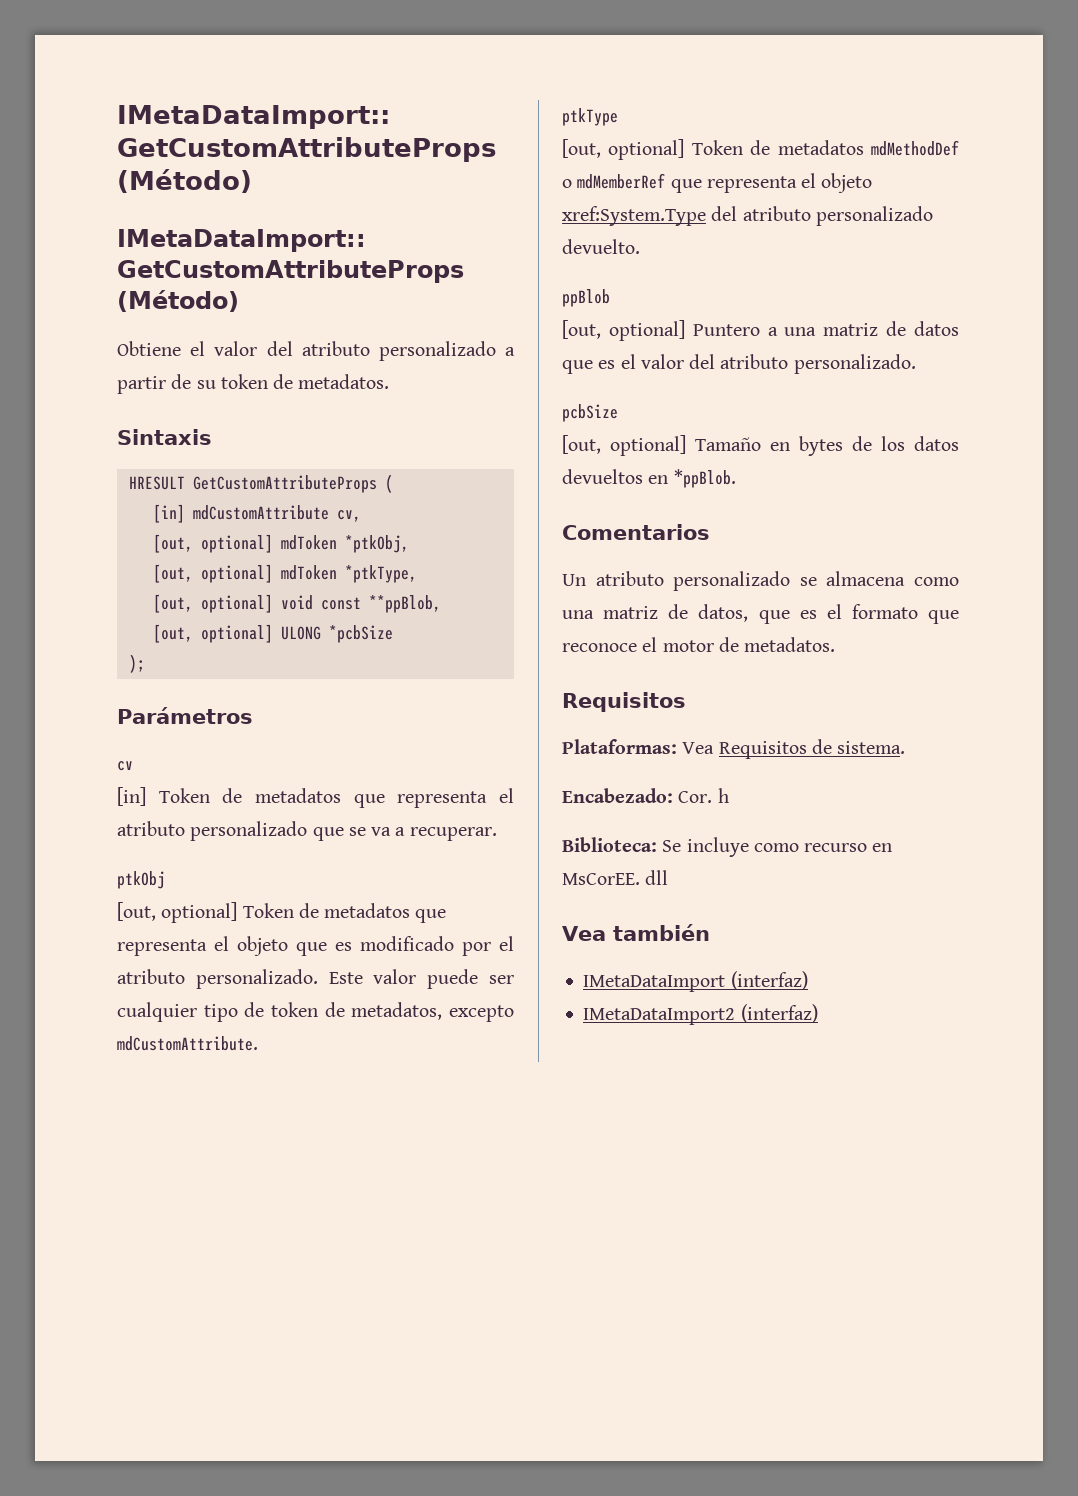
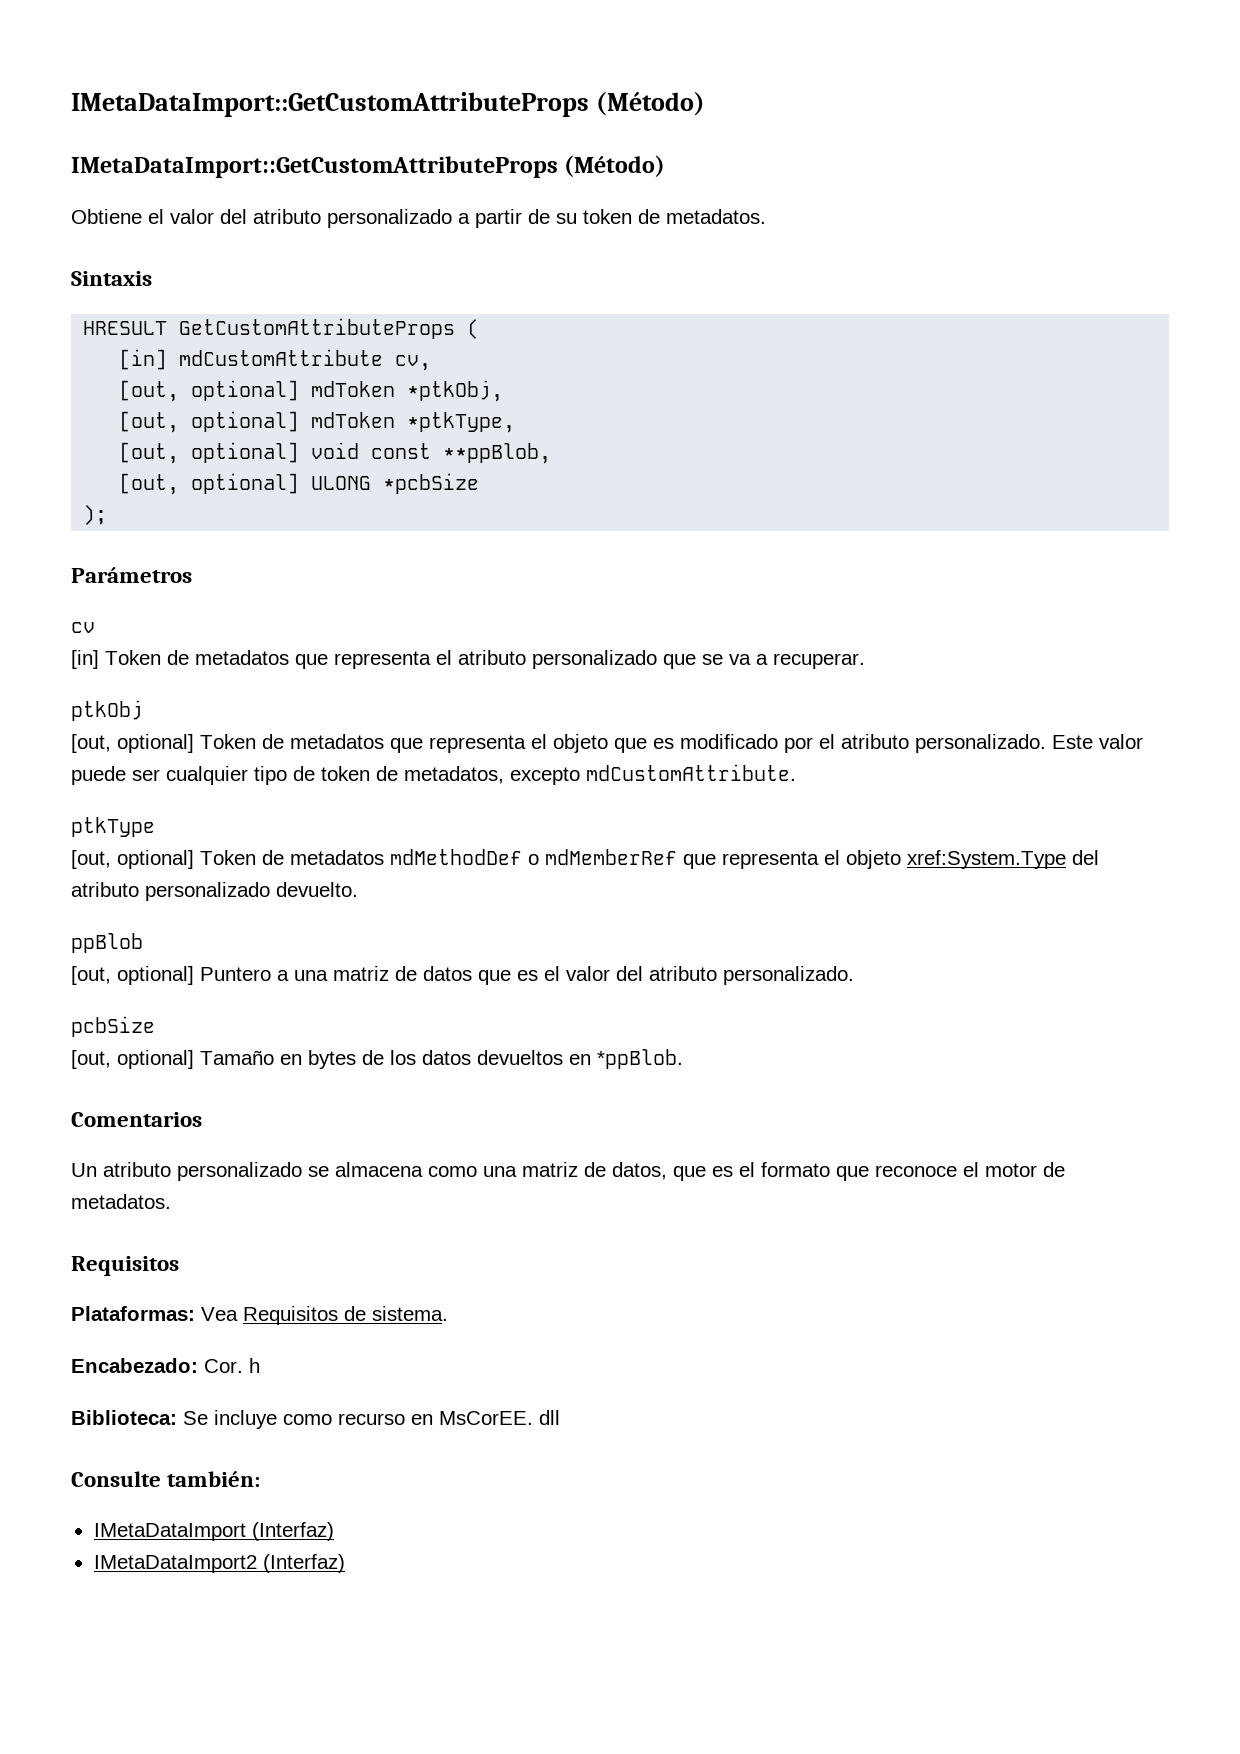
[562,924,710,941] Vea también -> [71,1471,261,1487] Consulte también:
[730,971,808,990] (interfaz) -> [251,1522,334,1541] (Interfaz)
[740,1004,818,1023] (interfaz) -> [262,1554,345,1573] (Interfaz)

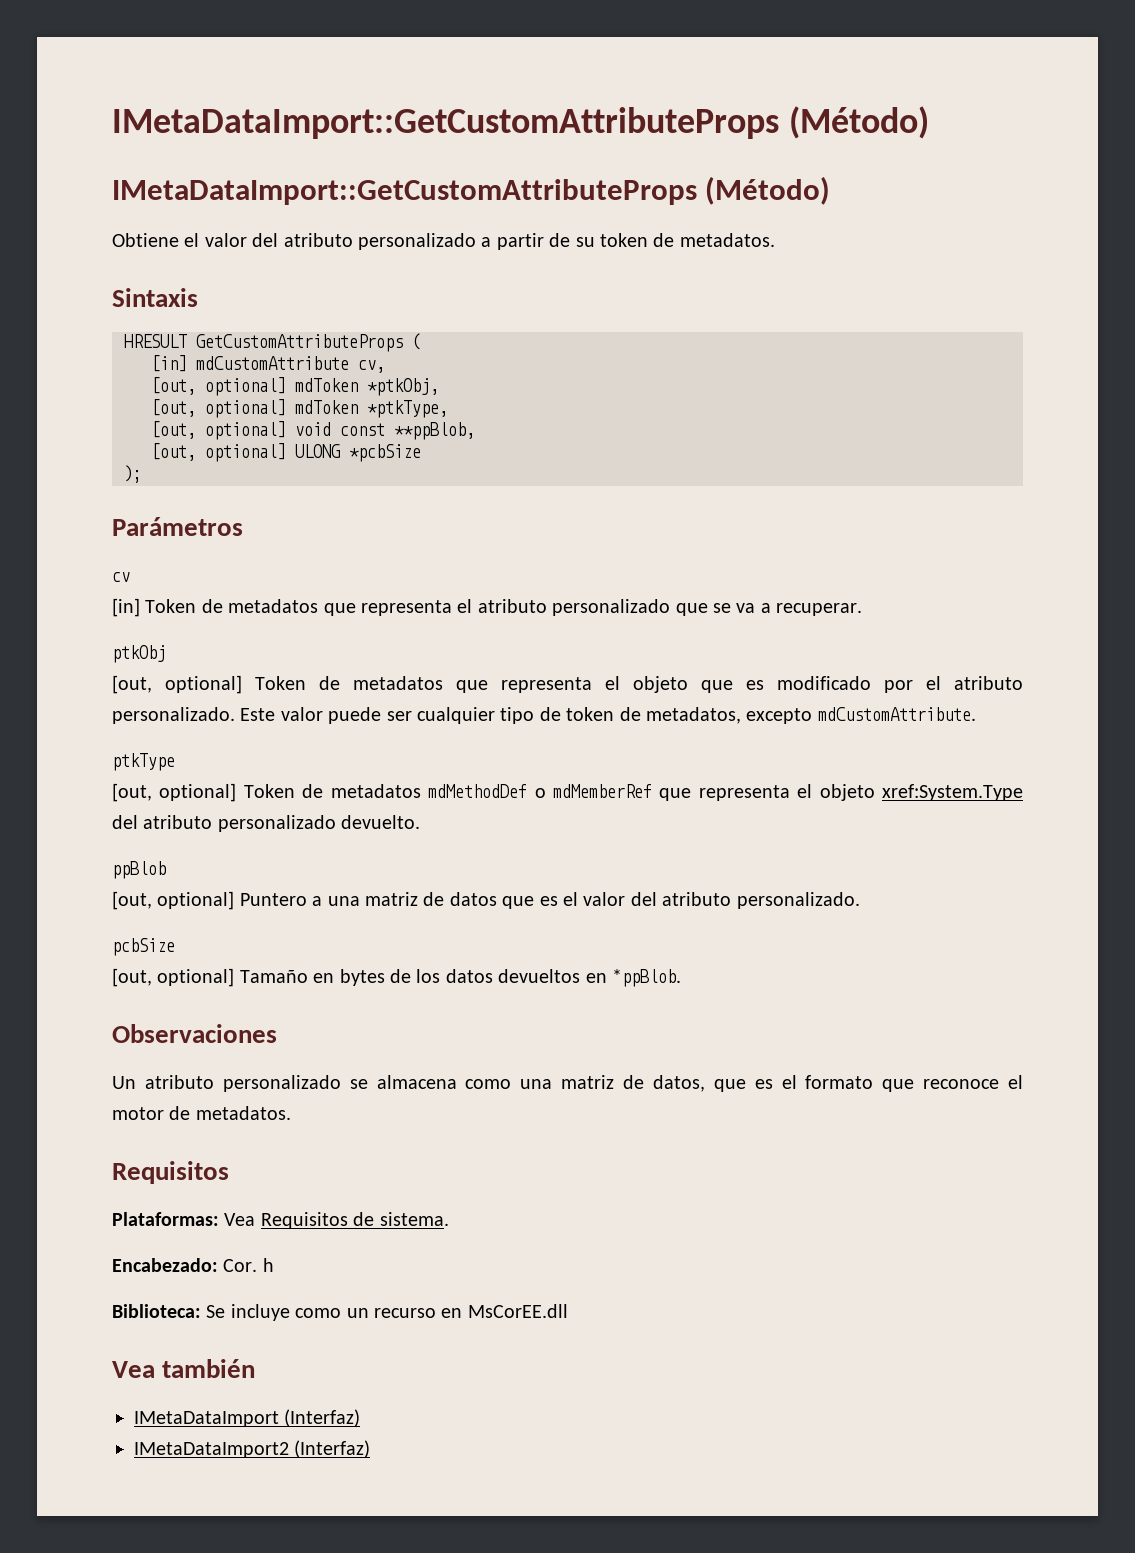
[71,1112,202,1127] Comentarios -> [112,1024,277,1043] Observaciones
(332, 1419) none -> [346,1308,369,1318] un
[439,1410,560,1425] [71,1471,261,1487] MsCorEE. dll // Consulte también: -> [467,1304,568,1318] [112,1359,256,1378] MsCorEE.dll // Vea también

